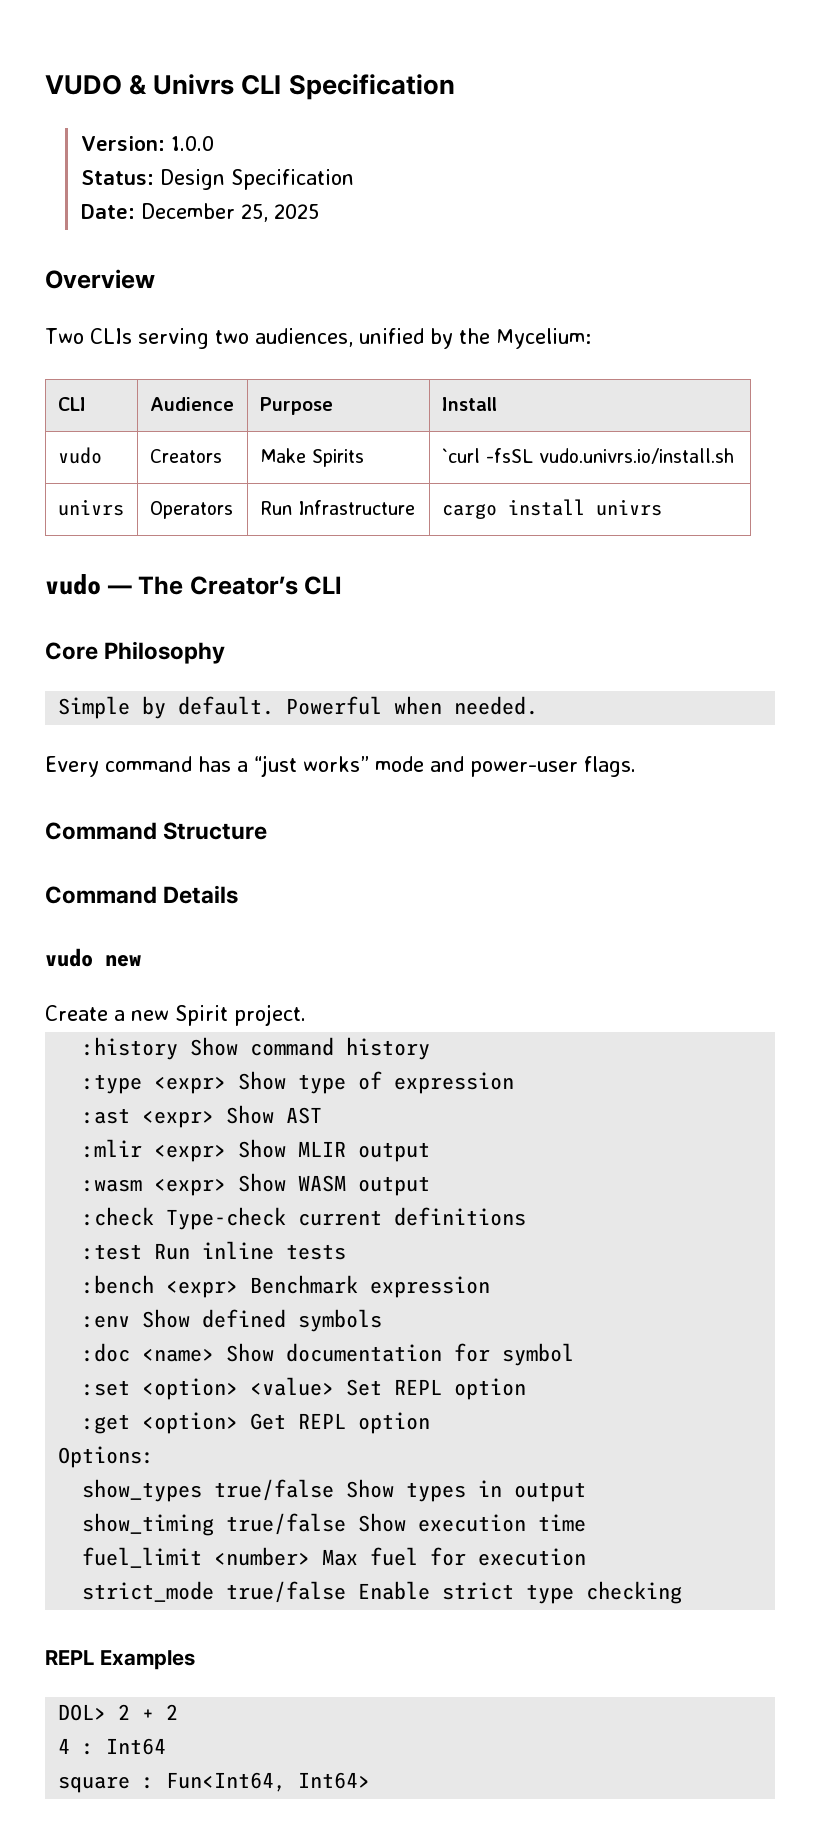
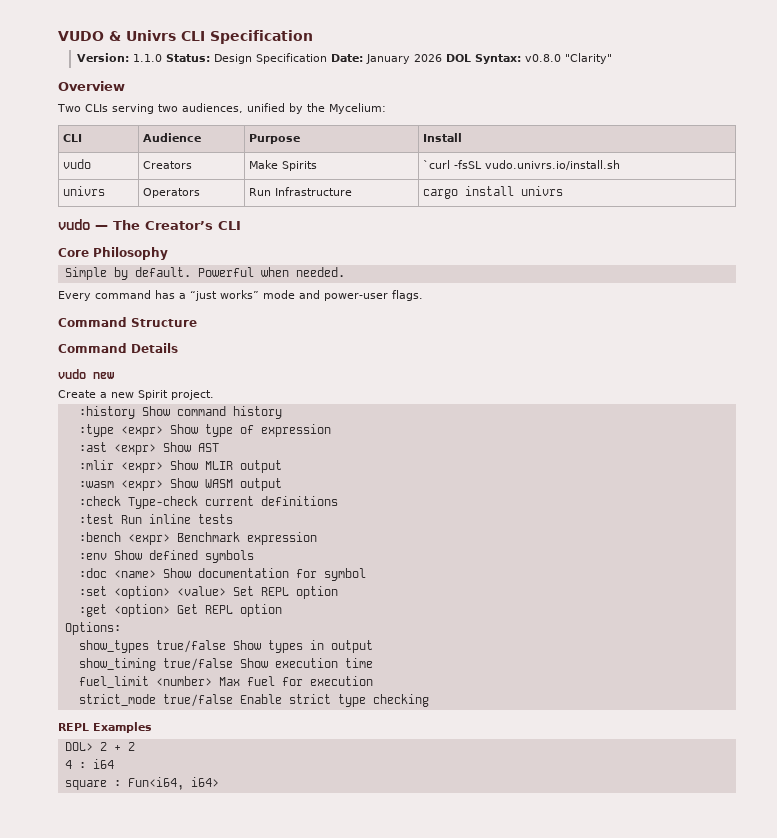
[170,136,214,151] 1.0.0 // -> [132,54,162,62] 1.1.0
[80,203,319,222] // Date: December 25, 2025 -> [330,53,612,64] Date: January 2026 DOL Syntax: v0.8.0 "Clarity"
[106,1738,167,1755] Int64 -> [92,759,114,769] i64
[166,1772,371,1792] Fun<Int64, Int64> -> [127,777,219,790] Fun<i64, i64>

